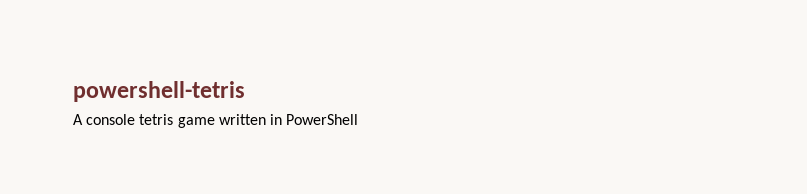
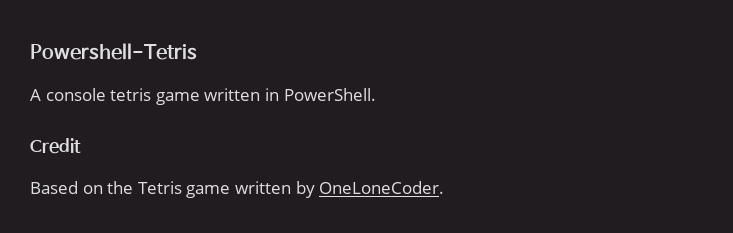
[73,81,245,102] powershell-tetris -> [30,43,197,60] Powershell-Tetris
[286,114,359,125] PowerShell -> [283,88,376,101] [30,138,81,154] [30,181,445,198] PowerShell. // Credit // Based on the Tetris game written by OneLoneCoder.

